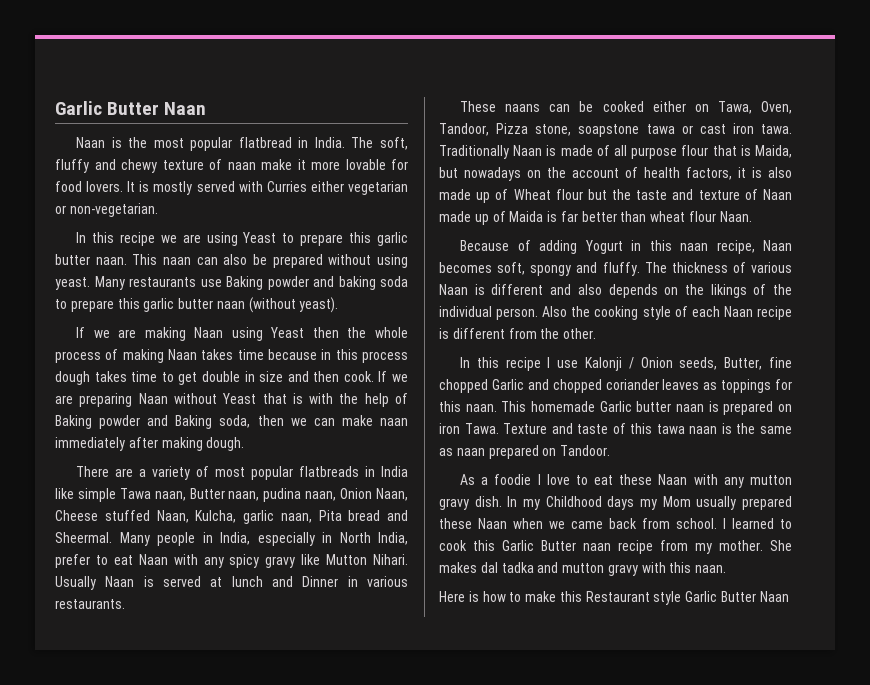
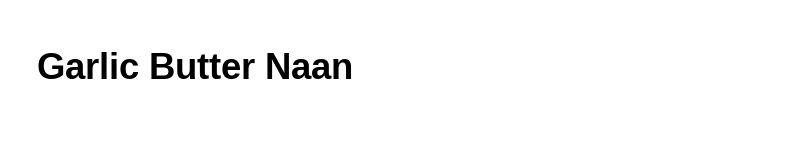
[55,101,207,115] [76,137,408,151] [55,159,408,173] [55,181,408,195] [55,203,158,217] [76,232,408,246] [55,254,408,268] [55,276,408,290] [55,297,339,313] [76,327,408,341] [55,349,408,363] [55,371,408,385] [55,393,409,407] [55,415,408,429] [55,437,245,451] [76,466,408,480] [55,488,409,502] [55,510,408,524] [55,532,408,546] [55,554,408,568] [55,576,408,590] [55,599,125,609] [460,101,792,114] [439,123,792,137] [439,145,792,159] [439,167,792,181] [439,189,792,203] [439,211,752,225] [460,240,792,254] [439,262,792,276] [439,284,792,298] [439,306,792,320] [439,328,597,339] [460,357,792,371] [439,379,792,393] [439,401,792,415] [439,423,792,434] [439,445,611,459] [460,474,793,488] [439,496,792,510] [439,518,792,529] [439,540,792,554] [439,562,727,576] [439,591,789,605] Garlic Butter Naan // Naan is the most popular flatbread in India. The soft, fluffy and chewy texture of naan make it more lovable for food lovers. It is mostly served with Curries either vegetarian or non-vegetarian. // In this recipe we are using Yeast to prepare this garlic butter naan. This naan can also be prepared without using yeast. Many restaurants use Baking powder and baking soda to prepare this garlic butter naan (without yeast). // If we are making Naan using Yeast then the whole process of making Naan takes time because in this process dough takes time to get double in size and then cook. If we are preparing Naan without Yeast that is with the help of Baking powder and Baking soda, then we can make naan immediately after making dough. // There are a variety of most popular flatbreads in India like simple Tawa naan, Butter naan, pudina naan, Onion Naan, Cheese stuffed Naan, Kulcha, garlic naan, Pita bread and Sheermal. Many people in India, especially in North India, prefer to eat Naan with any spicy gravy like Mutton Nihari. Usually Naan is served at lunch and Dinner in various restaurants. // These naans can be cooked either on Tawa, Oven, Tandoor, Pizza stone, soapstone tawa or cast iron tawa. Traditionally Naan is made of all purpose flour that is Maida, but nowadays on the account of health factors, it is also made up of Wheat flour but the taste and texture of Naan made up of Maida is far better than wheat flour Naan. // Because of adding Yogurt in this naan recipe, Naan becomes soft, spongy and fluffy. The thickness of various Naan is different and also depends on the likings of the individual person. Also the cooking style of each Naan recipe is different from the other. // In this recipe I use Kalonji / Onion seeds, Butter, fine chopped Garlic and chopped coriander leaves as toppings for this naan. This homemade Garlic butter naan is prepared on iron Tawa. Texture and taste of this tawa naan is the same as naan prepared on Tandoor. // As a foodie I love to eat these Naan with any mutton gravy dish. In my Childhood days my Mom usually prepared these Naan when we came back from school. I learned to cook this Garlic Butter naan recipe from my mother. She makes dal tadka and mutton gravy with this naan. // Here is how to make this Restaurant style Garlic Butter Naan -> [37,52,353,79] Garlic Butter Naan

